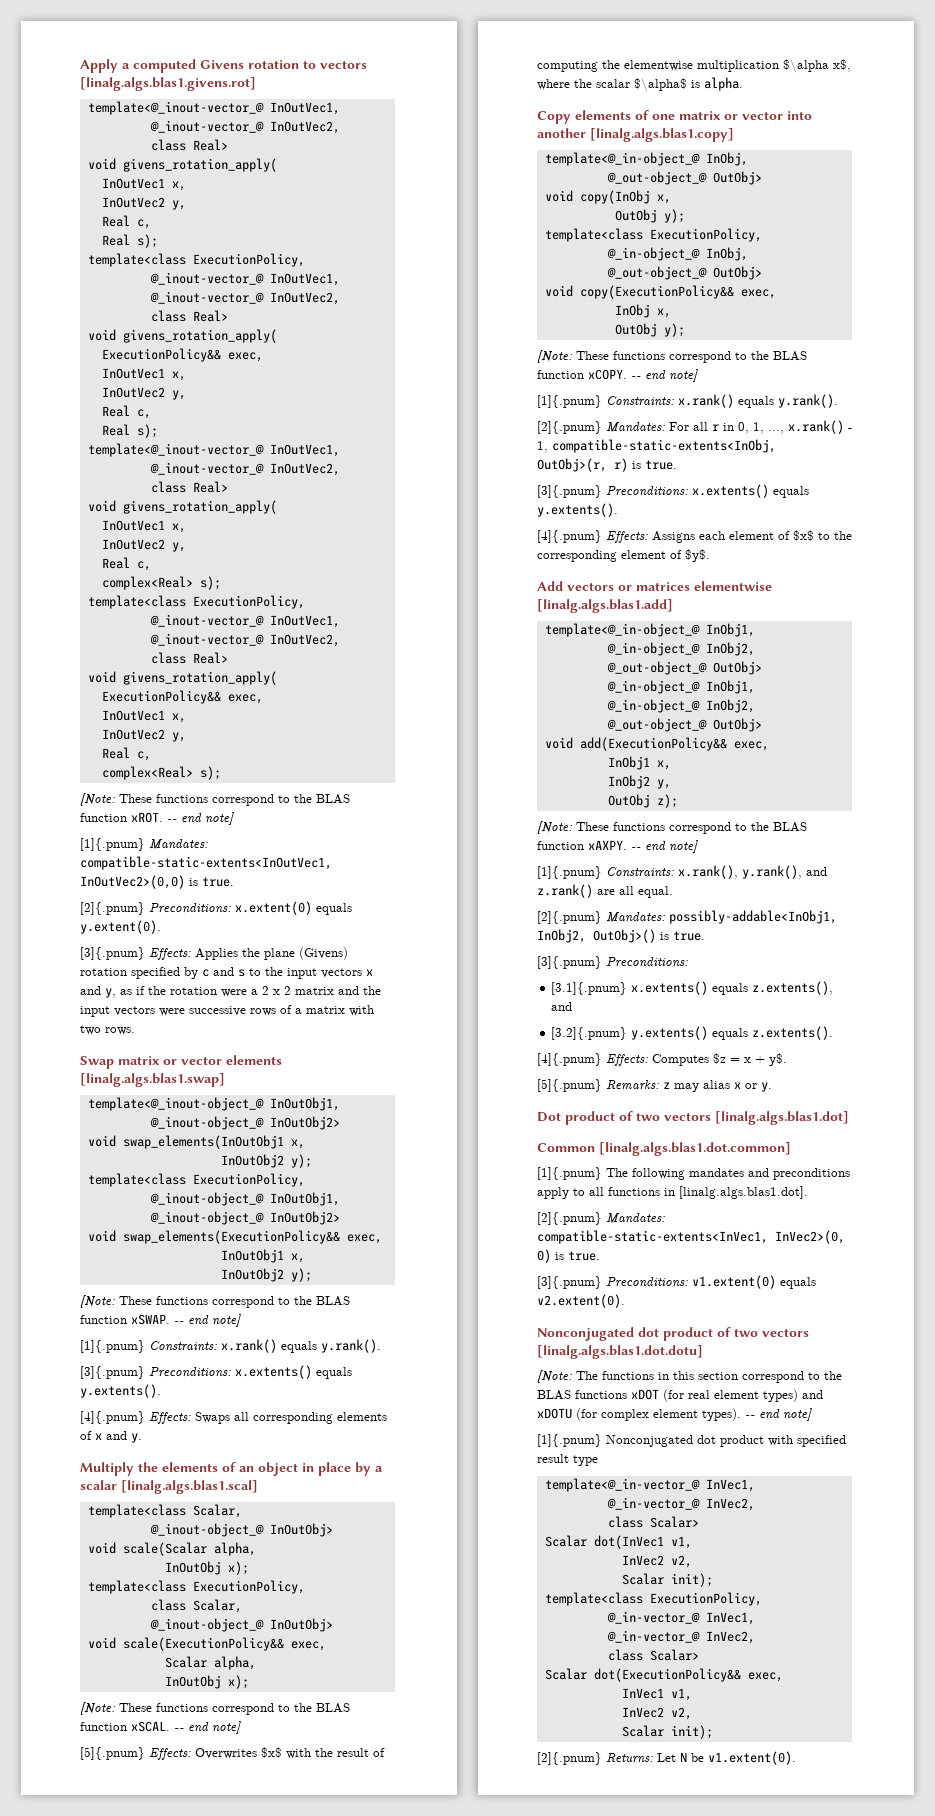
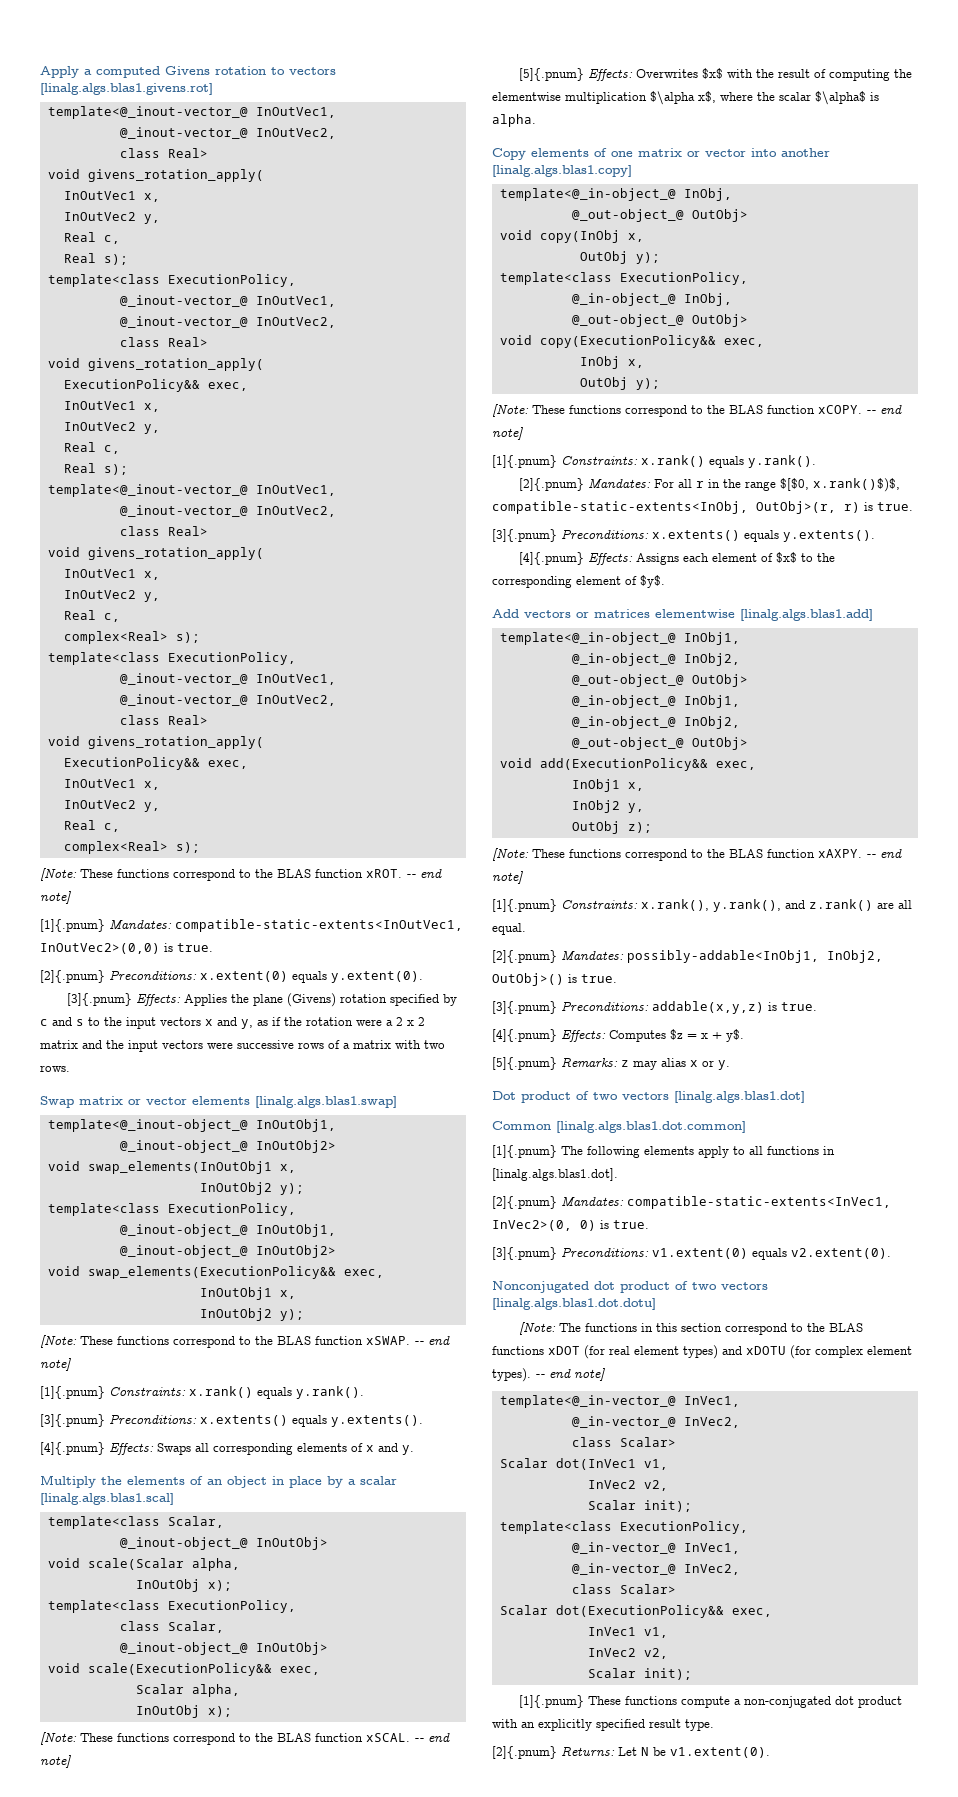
[738,420,852,434] [537,441,548,453] 0, 1, ..., x.rank() - 1, -> [722,478,900,492] the range $[$0, x.rank()$)$,
[551,981,834,995] [551,1002,573,1011] [551,1026,834,1040] // [3.1]{.pnum} x.extents() equals z.extents(), and // [3.2]{.pnum} y.extents() equals z.extents(). -> [652,1001,817,1014] addable(x,y,z) is true.
[689,1168,850,1180] mandates and preconditions -> [644,1146,694,1155] elements
[537,1434,846,1447] [537,1454,598,1466] // [1]{.pnum} Nonconjugated dot product with specified result type -> (605, 1374) none
(713, 1732) none -> [518,1695,902,1708] [492,1719,714,1731] // [1]{.pnum} These functions compute a non-conjugated dot product with an explicitly specified result type.

